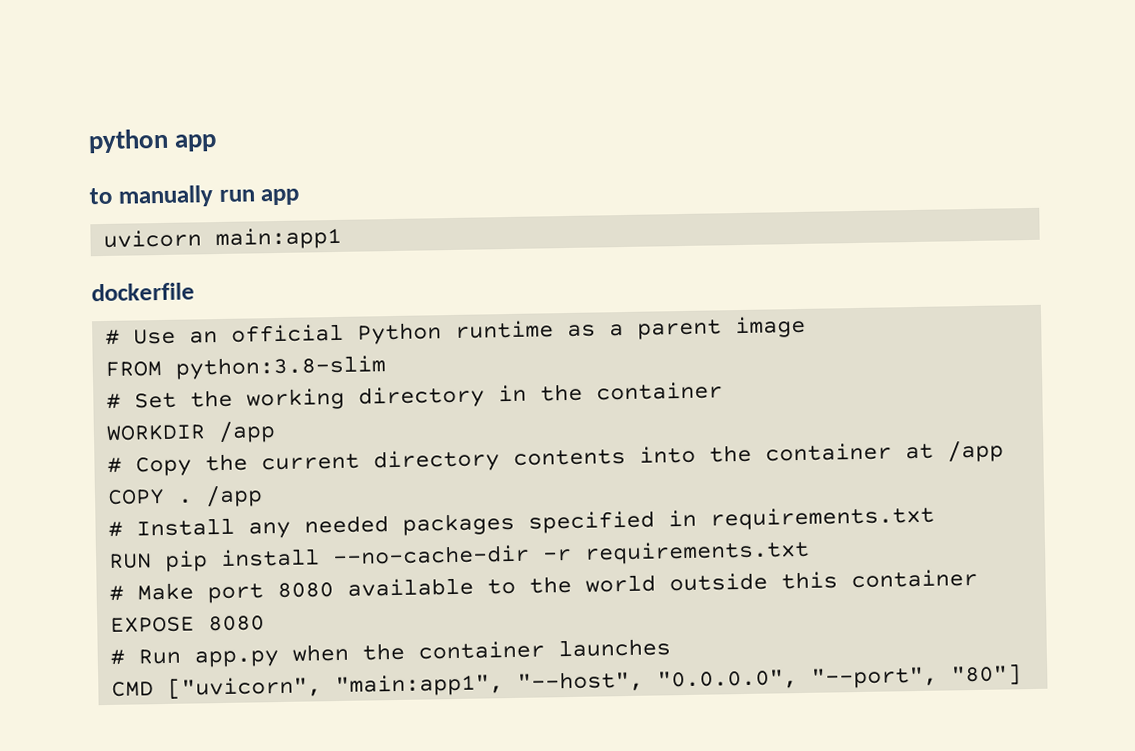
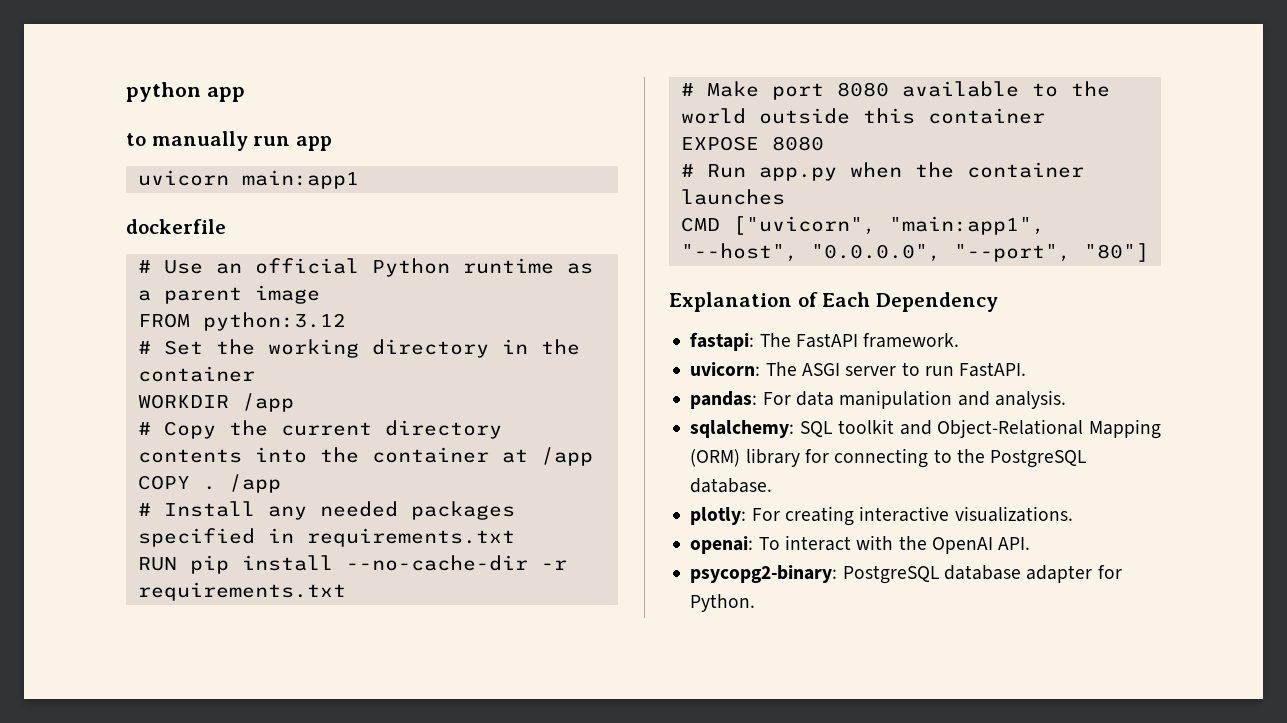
[174,355,386,380] python:3.8-slim -> [202,312,346,331] python:3.12
(1022, 675) none -> [669,292,998,312] [690,332,960,351] [690,362,1027,377] [690,390,1066,409] [690,419,1161,439] [690,448,1087,468] [690,478,773,493] [690,506,1073,526] [690,535,1031,554] [690,565,1122,584] [690,594,756,612] // Explanation of Each Dependency // fastapi: The FastAPI framework. // uvicorn: The ASGI server to run FastAPI. // pandas: For data manipulation and analysis. // sqlalchemy: SQL toolkit and Object-Relational Mapping (ORM) library for connecting to the PostgreSQL database. // plotly: For creating interactive visualizations. // openai: To interact with the OpenAI API. // psycopg2-binary: PostgreSQL database adapter for Python.

